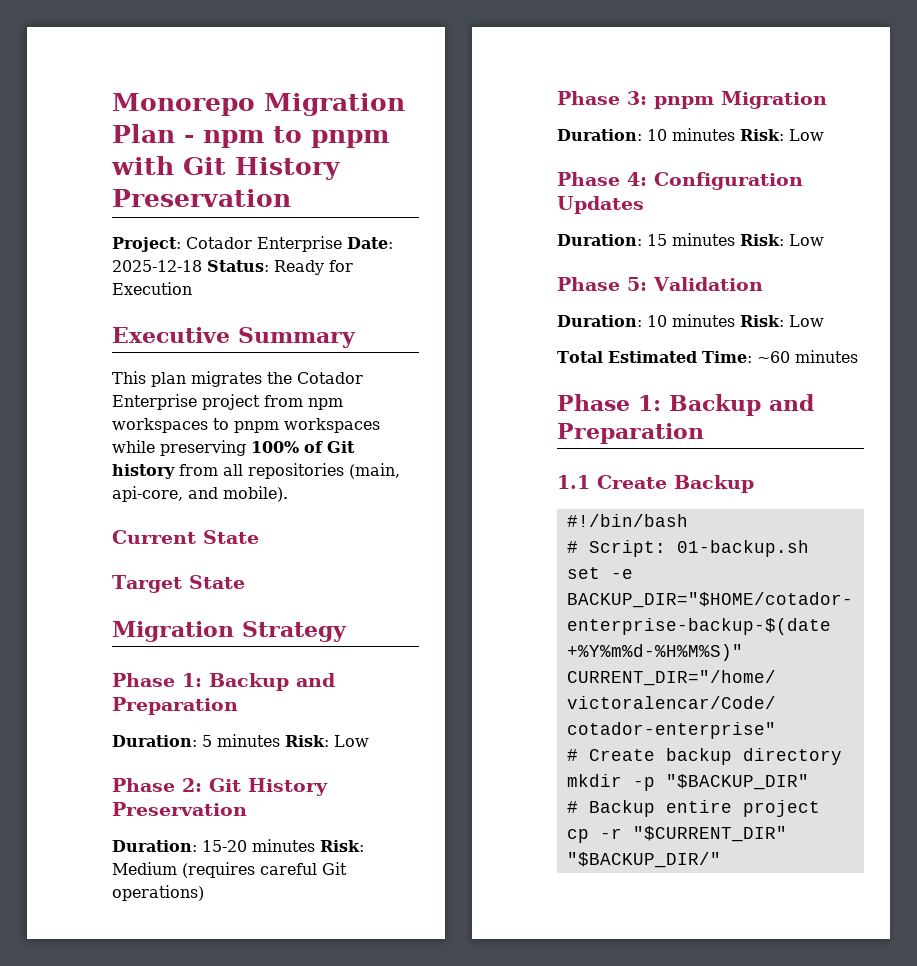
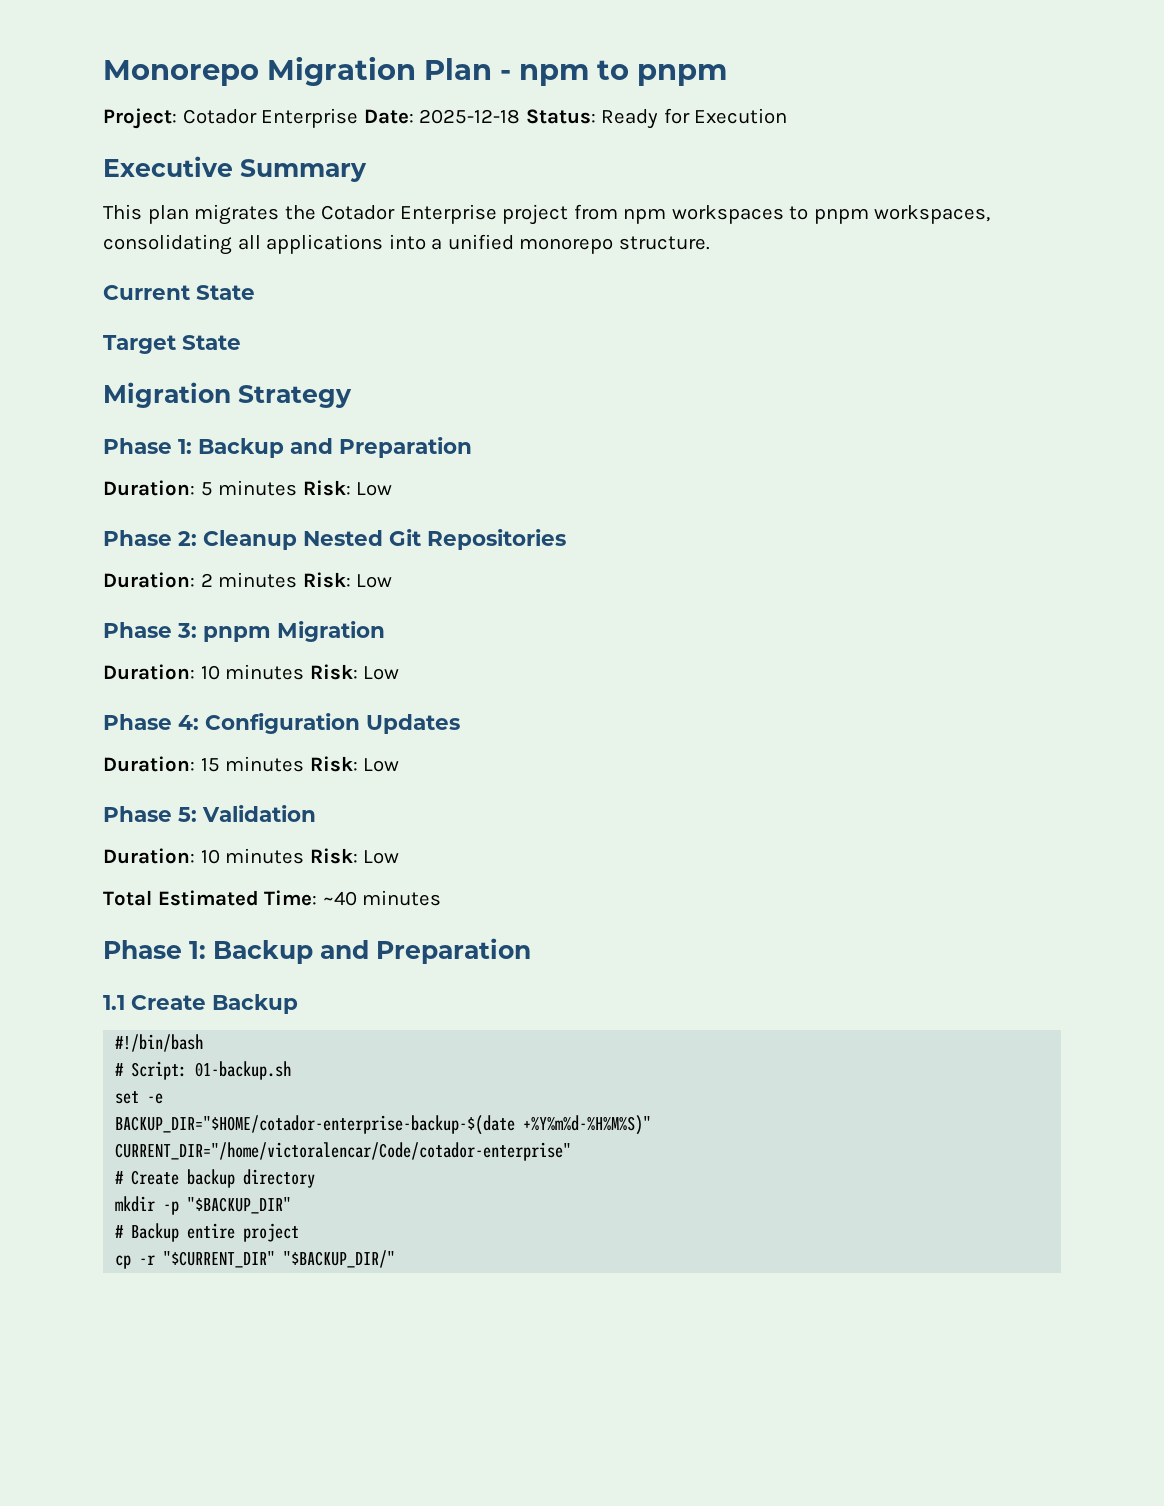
[111,156,341,180] [112,189,291,207] with Git History Preservation -> (727, 75) none
[284,418,380,433] [112,440,355,456] [112,463,400,479] [112,486,288,502] workspaces while preserving 100% of Git history from all repositories (main, api-core, and mobile). -> [874,205,991,224] [103,234,710,255] workspaces, consolidating all applications into a unified monorepo structure.
[209,778,328,796] [112,802,247,816] [112,839,364,852] [112,862,347,878] [112,885,204,901] Git History Preservation // Duration: 15-20 minutes Risk: Medium (requires careful Git operations) -> [203,529,566,550] [103,572,393,588] Cleanup Nested Git Repositories // Duration: 2 minutes Risk: Low
[756,351,790,363] ~60 -> [322,891,357,906] ~40

